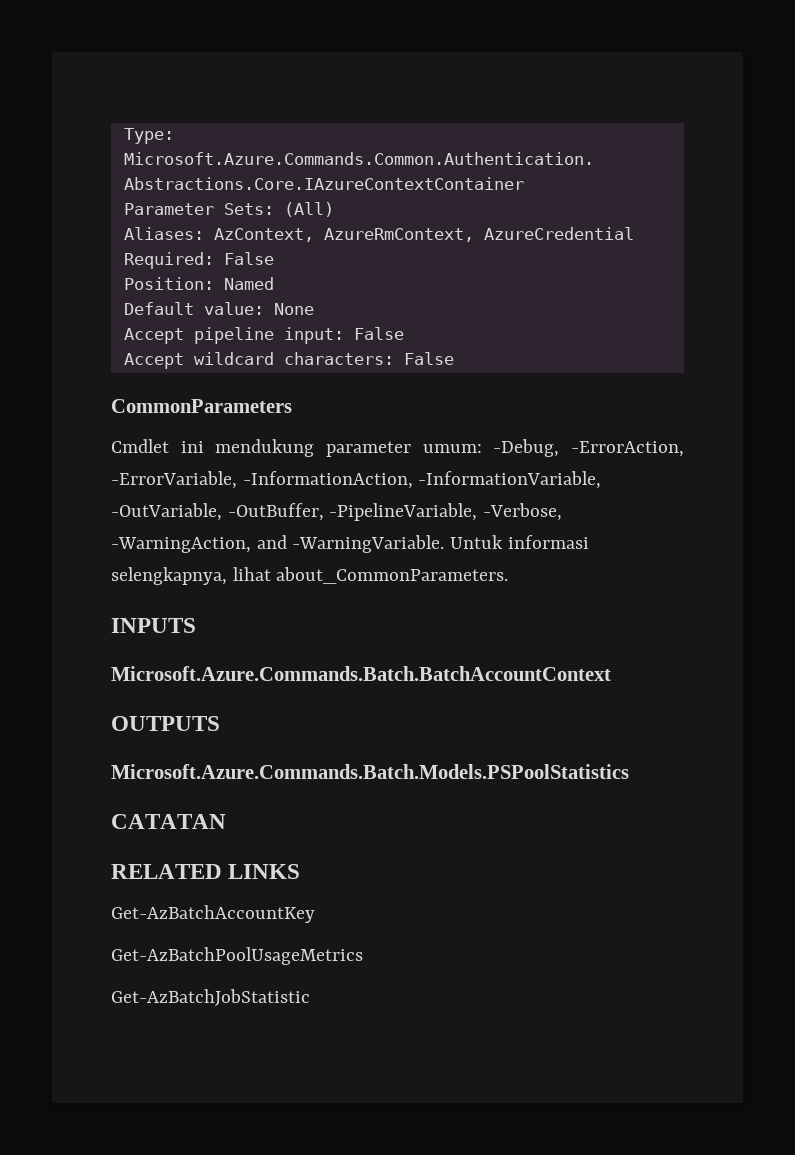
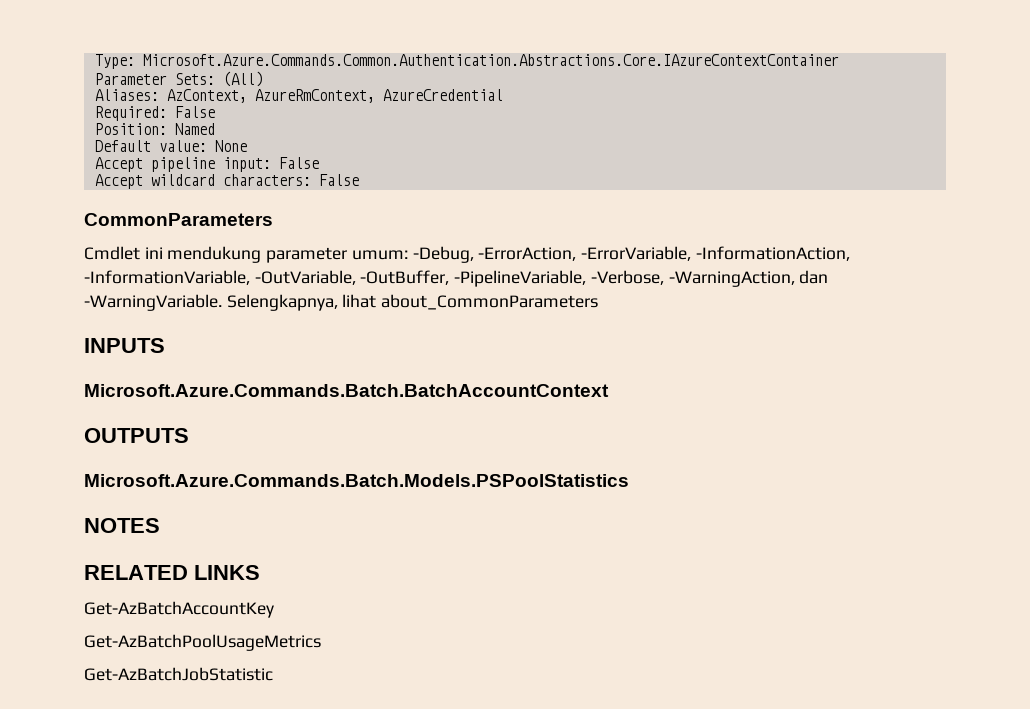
[256,535,589,553] [111,567,509,585] and -WarningVariable. Untuk informasi selengkapnya, lihat about_CommonParameters. -> [799,270,829,284] [84,294,599,311] dan -WarningVariable. Selengkapnya, lihat about_CommonParameters
[111,814,226,829] CATATAN -> [84,518,160,533] NOTES

